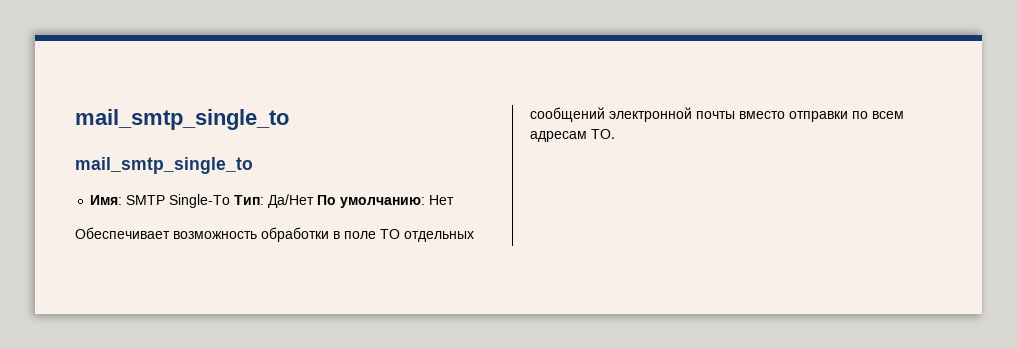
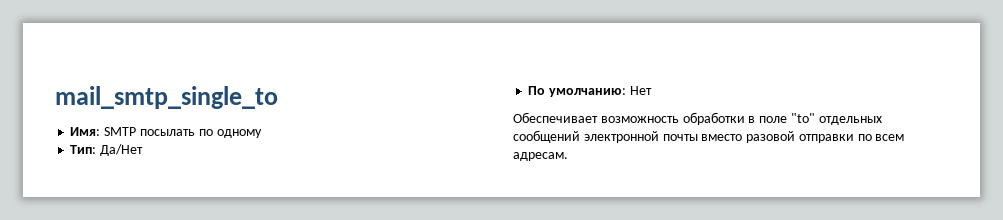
[75,109,289,130] [75,157,253,174] mail_smtp_single_to // mail_smtp_single_to -> [55,86,278,109] mail_smtp_single_to
[169,194,231,208] Single-To -> [139,129,262,138] посылать по одному //
(315, 201) none -> (144, 150) //
[380,229,400,239] TO -> [790,113,815,123] "to"
(785, 115) none -> [746,131,796,143] разовой
[530,129,615,142] адресам TO. -> [513,152,568,161] адресам.

